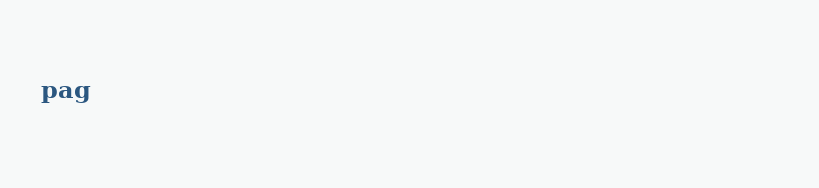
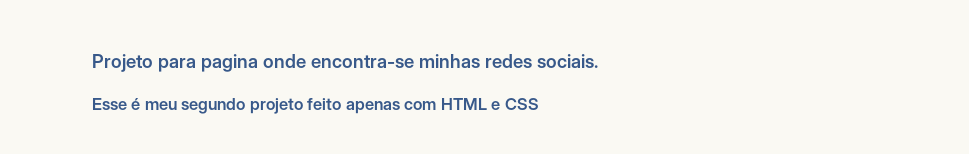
[41,86,91,103] pag -> [92,54,598,72] [92,98,539,114] Projeto para pagina onde encontra-se minhas redes sociais. // Esse é meu segundo projeto feito apenas com HTML e CSS

